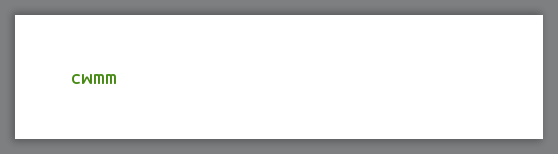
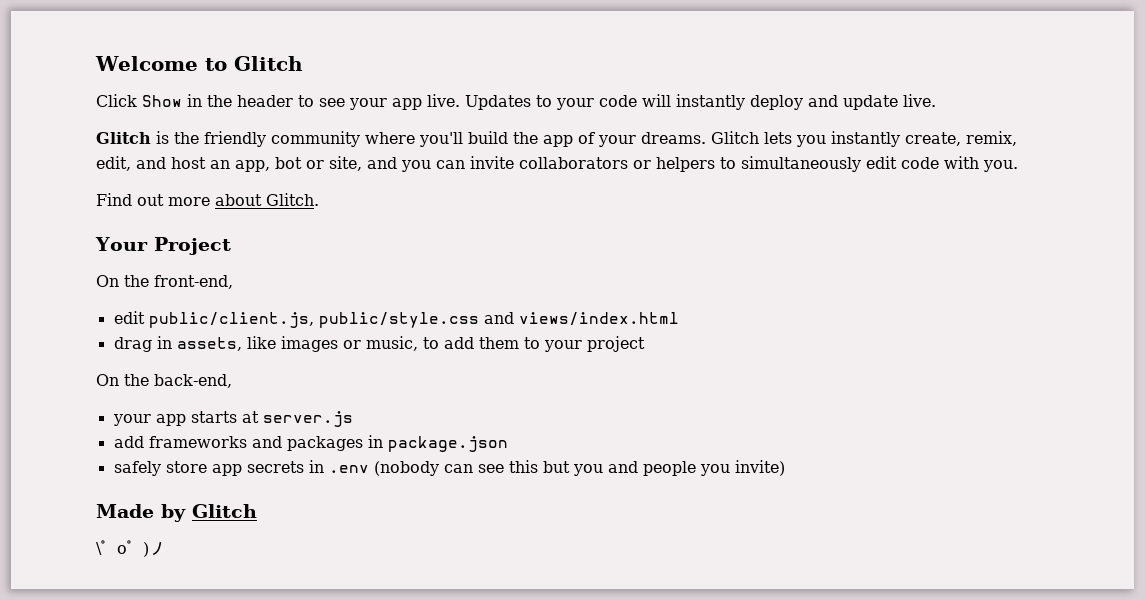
[71,74,117,84] cwmm -> [95,56,303,71] [96,94,936,110] [96,131,1017,147] [96,156,1018,172] [96,193,319,206] [95,237,231,255] [96,275,233,289] [113,311,679,328] [113,336,645,352] [96,374,232,388] [112,411,353,427] [113,435,508,452] [113,460,785,476] [96,504,257,522] [96,540,165,557] Welcome to Glitch // Click Show in the header to see your app live. Updates to your code will instantly deploy and update live. // Glitch is the friendly community where you'll build the app of your dreams. Glitch lets you instantly create, remix, edit, and host an app, bot or site, and you can invite collaborators or helpers to simultaneously edit code with you. // Find out more about Glitch. // Your Project // On the front-end, // edit public/client.js, public/style.css and views/index.html // drag in assets, like images or music, to add them to your project // On the back-end, // your app starts at server.js // add frameworks and packages in package.json // safely store app secrets in .env (nobody can see this but you and people you invite) // Made by Glitch // \゜o゜)ノ

